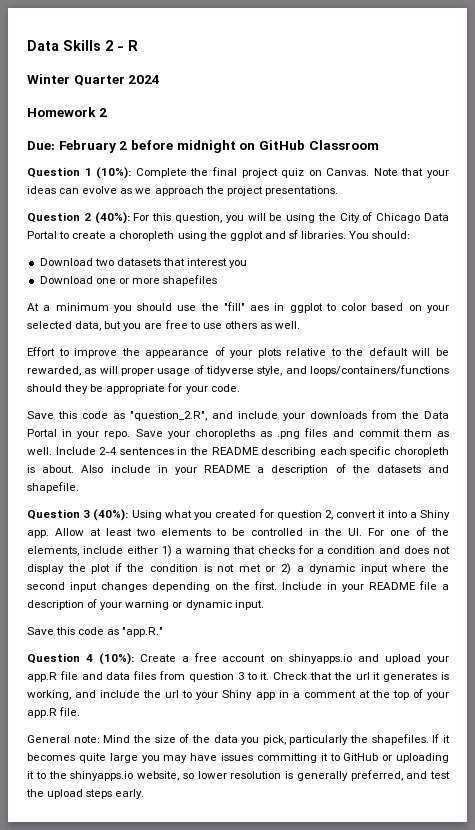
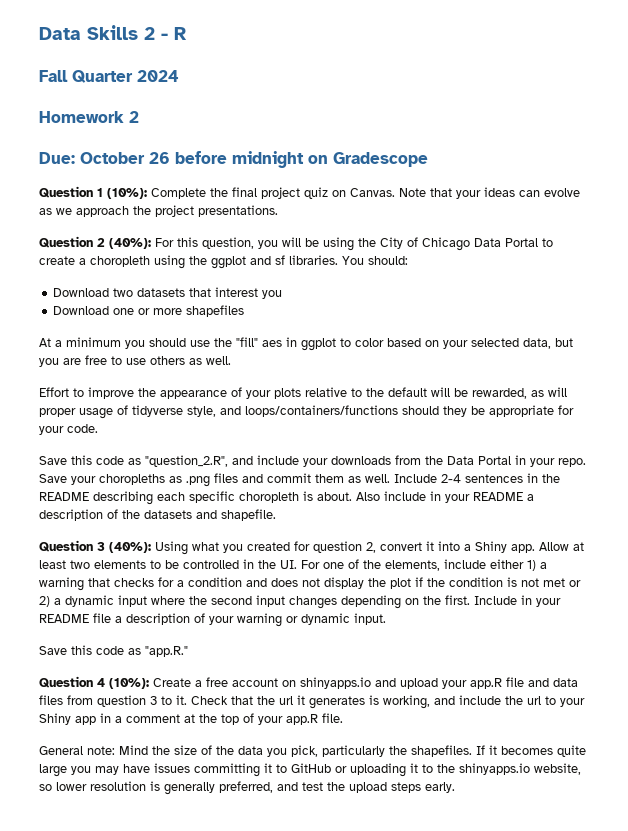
[27,74,70,84] Winter -> [39,70,68,82] Fall
[58,140,128,153] February 2 -> [80,152,170,164] October 26
[258,140,379,150] GitHub Classroom -> [333,152,428,167] Gradescope

